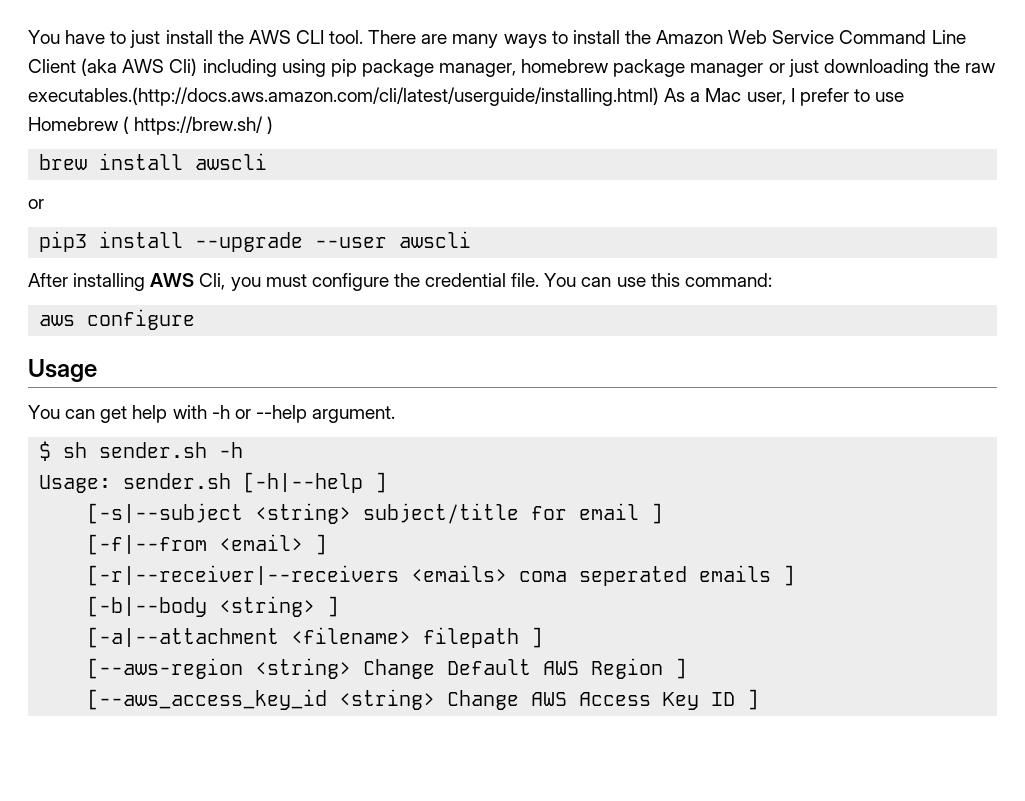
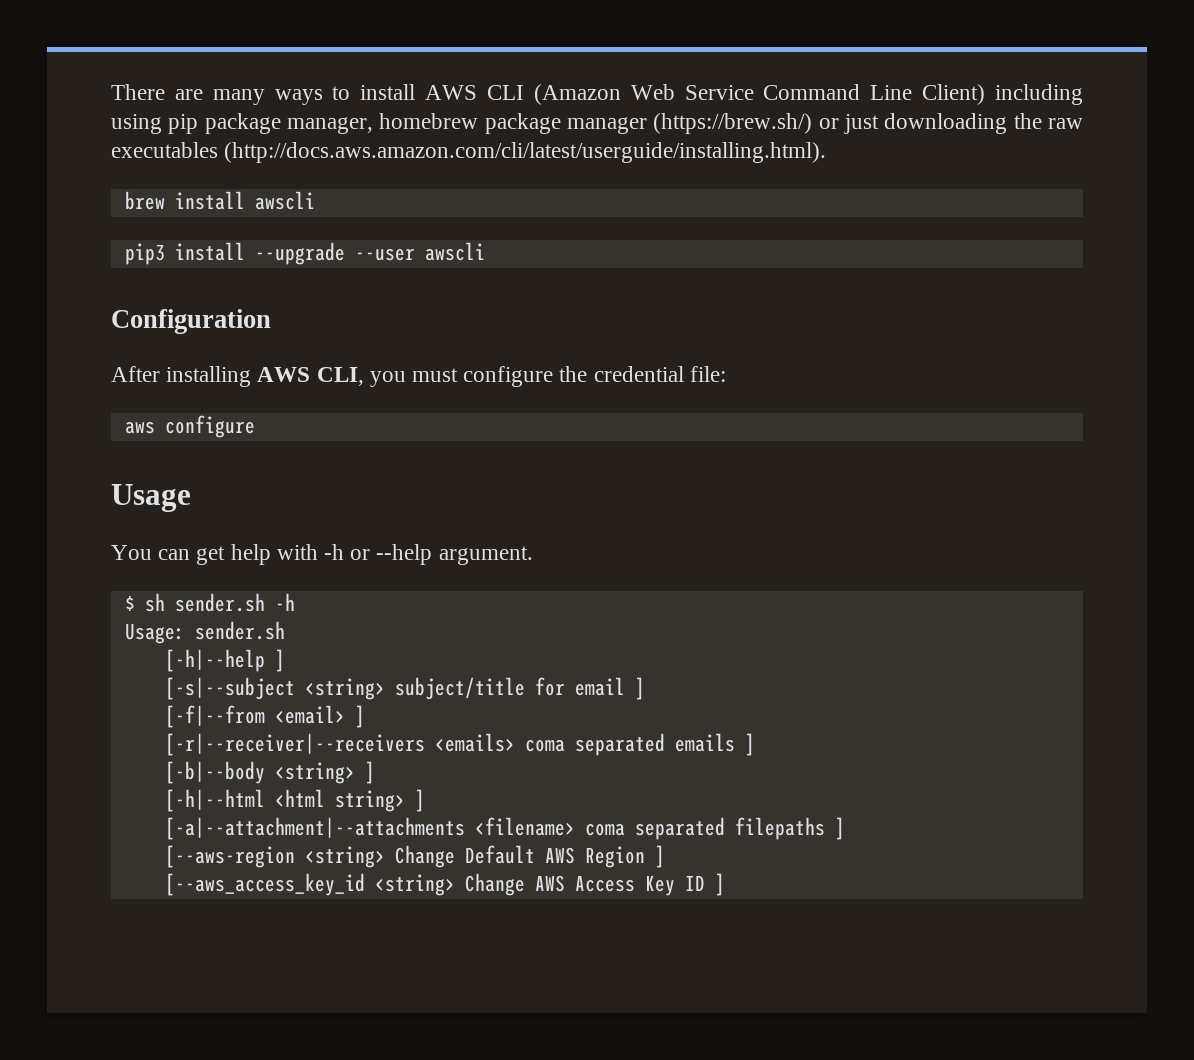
[28,30,364,48] You have to just install the AWS CLI tool. -> (111, 92) none
[624,30,724,44] the Amazon -> [425,84,621,105] AWS CLI (Amazon
[28,58,198,76] Client (aka AWS Cli) -> [922,84,986,105] Client)
(764, 70) none -> [653,113,813,134] (https://brew.sh/)
[28,87,905,106] [28,116,274,135] executables.(http://docs.aws.amazon.com/cli/latest/userguide/installing.html) As a Mac user, I prefer to use Homebrew ( https://brew.sh/ ) -> [111,142,827,163] executables (http://docs.aws.amazon.com/cli/latest/userguide/installing.html).
[28,199,44,209] // or -> (315, 200) none
(472, 239) none -> [111,309,271,334] // Configuration
[199,273,226,290] Cli, -> [316,367,364,386] CLI,
[511,273,772,287] file. You can use this command: -> [689,366,726,382] file:
(232, 481) none -> (285, 630) //
[579,566,688,586] seperated -> [574,733,665,756] separated
[87,627,520,648] [-a|--attachment <filename> filepath -> [164,789,425,812] [164,817,825,840] [-h|--html <html string> ] // [-a|--attachment|--attachments <filename> coma separated filepaths

